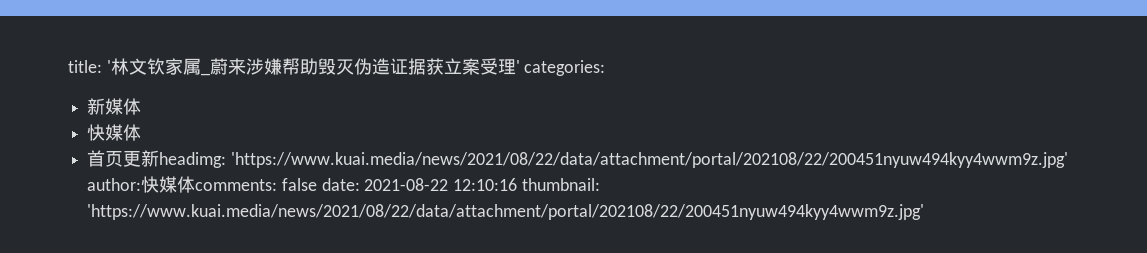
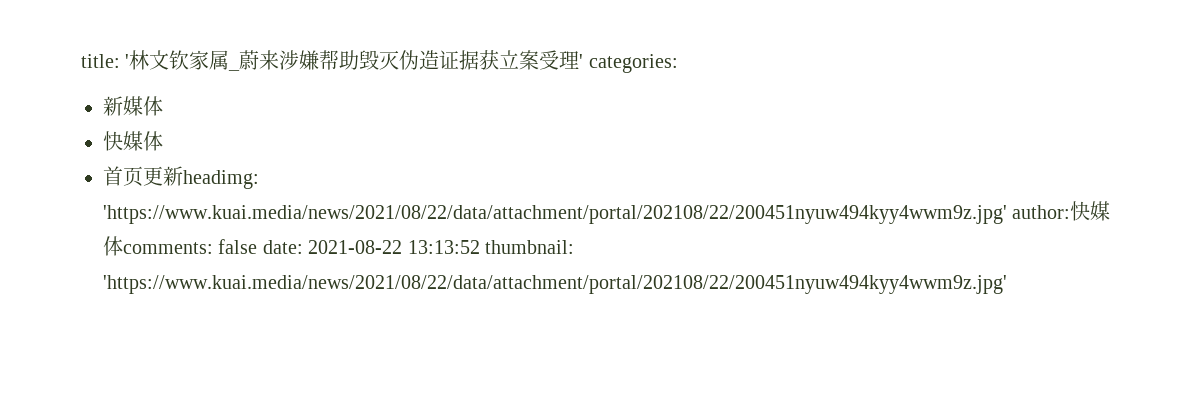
[453,178,518,191] 12:10:16 -> [407,240,480,254] 13:13:52

